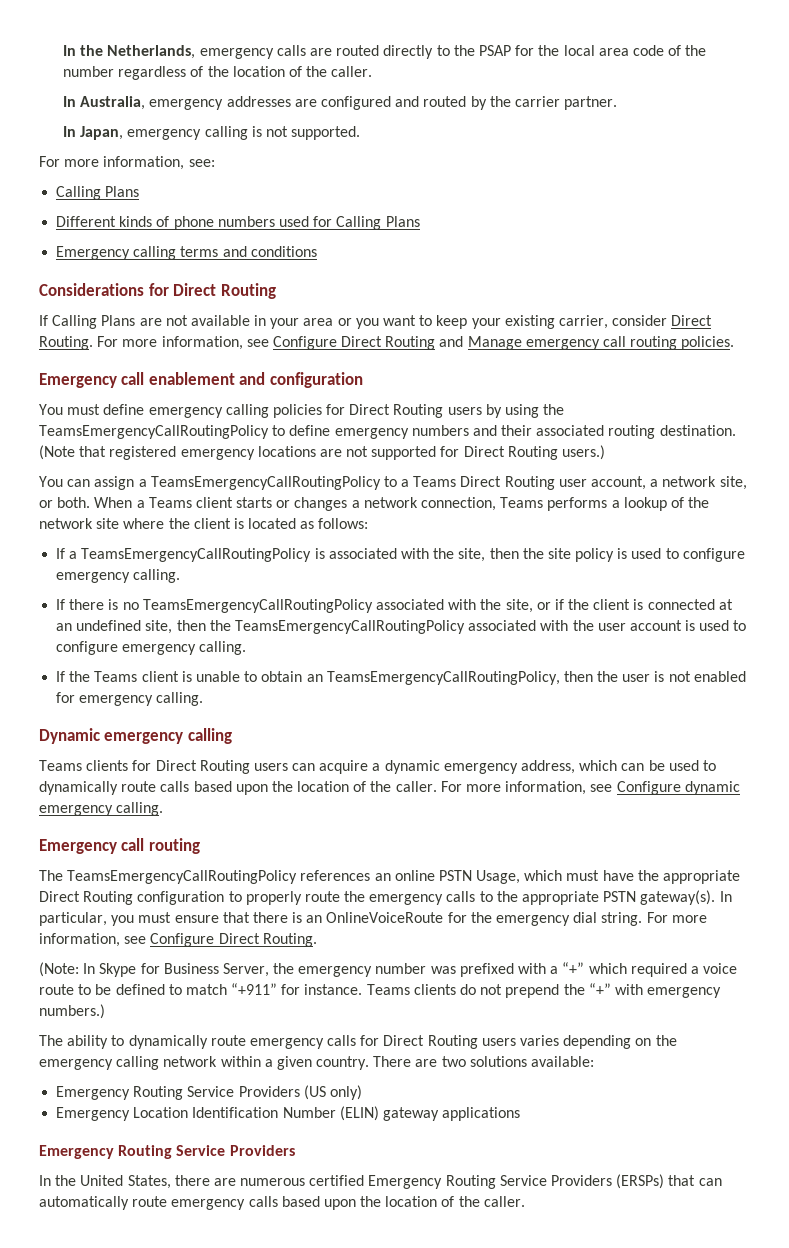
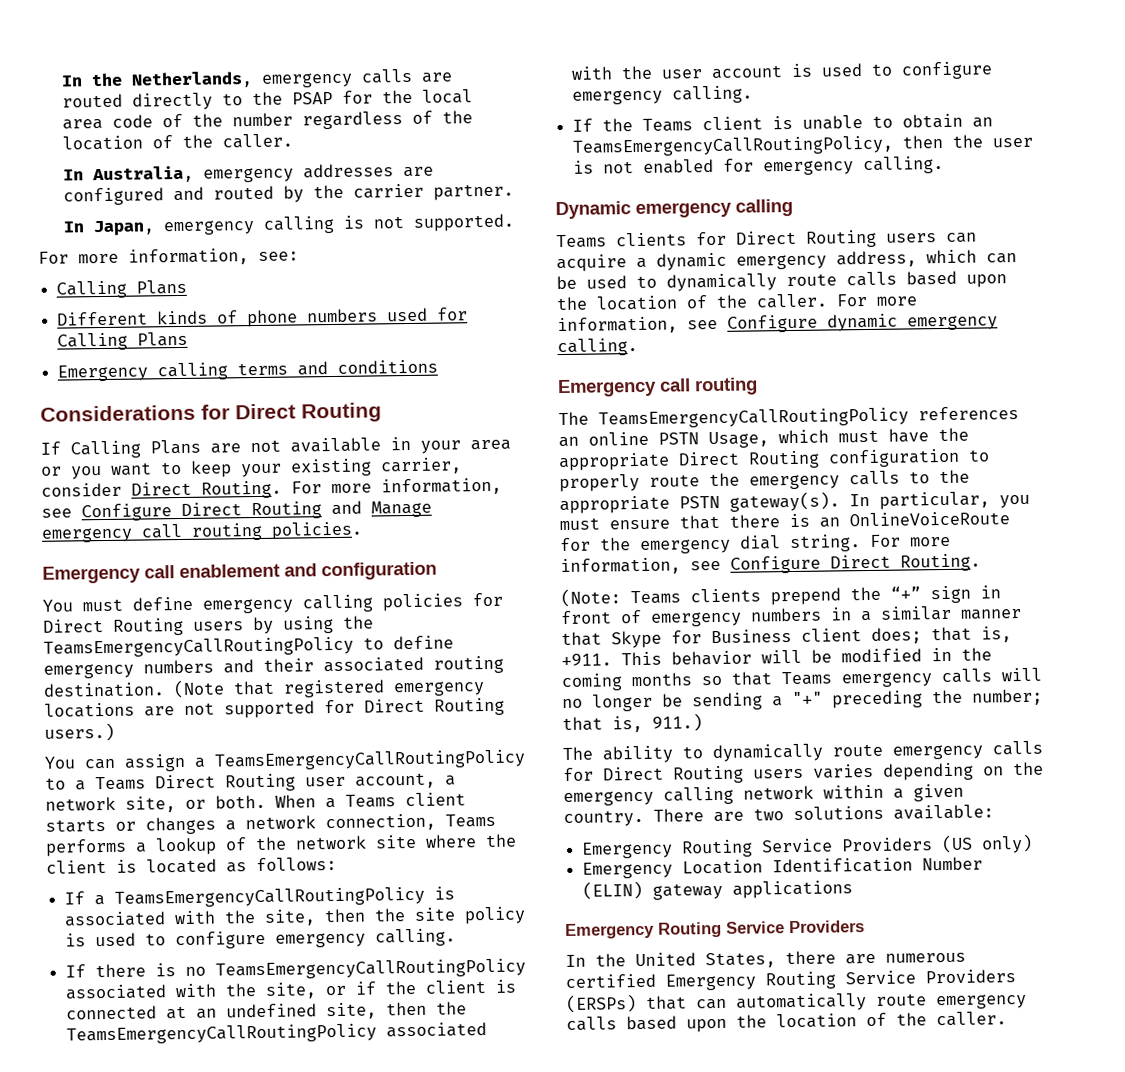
[83,962,738,977] [39,983,722,998] [39,1004,105,1019] In Skype for Business Server, the emergency number was prefixed with a “+” which required a voice route to be defined to match “+911” for instance. Teams clients do not prepend the “+” with emergency numbers.) -> [630,585,1001,606] [560,605,1022,627] [561,626,1012,649] [561,647,992,667] [561,667,1042,692] [562,688,1043,712] [562,713,703,733] Teams clients prepend the “+” sign in front of emergency numbers in a similar manner that Skype for Business client does; that is, +911. This behavior will be modified in the coming months so that Teams emergency calls will no longer be sending a "+" preceding the number; that is, 911.)

